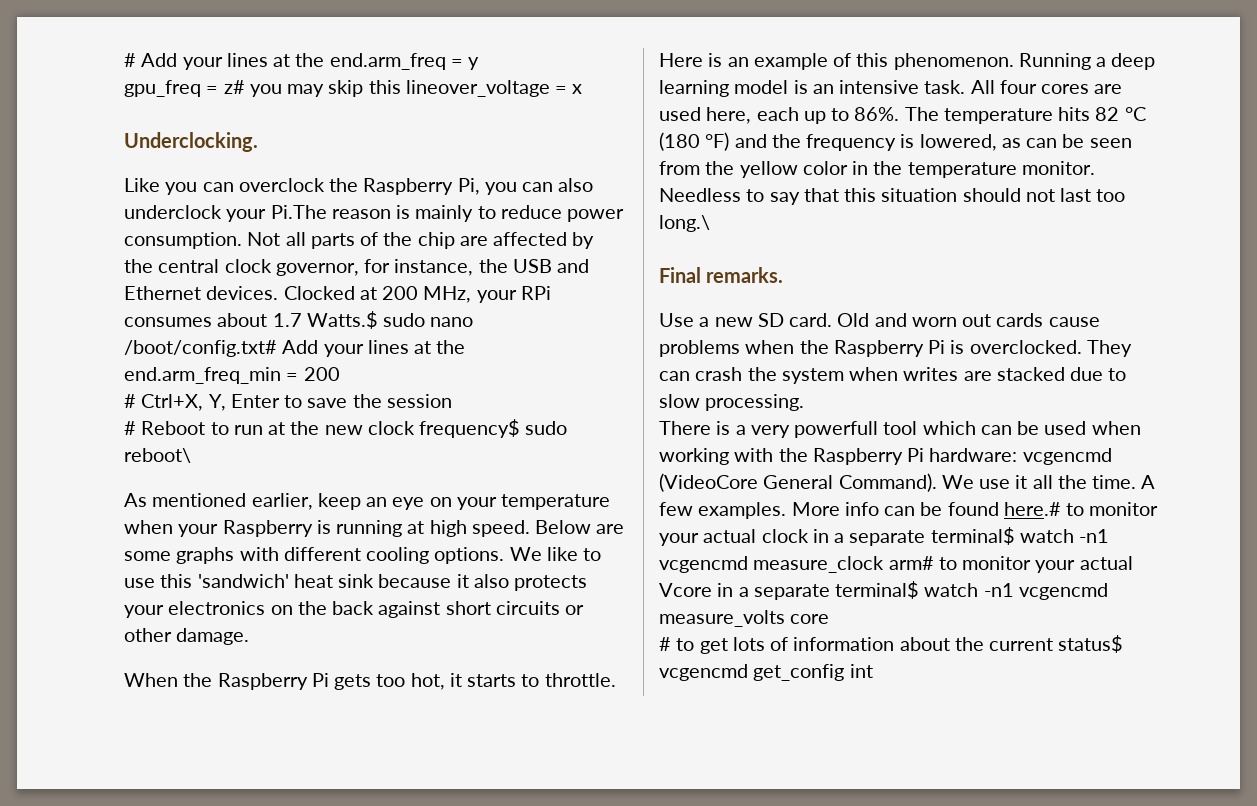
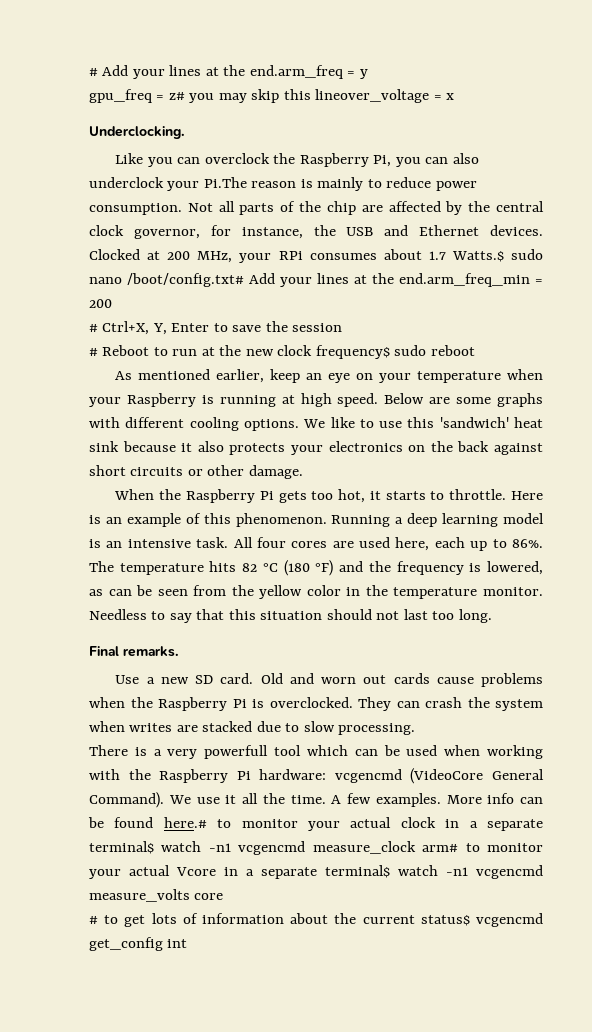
[124,448,191,463] reboot\ -> [430,345,475,356] reboot
[659,215,710,232] long.\ -> [458,609,492,623] long.

